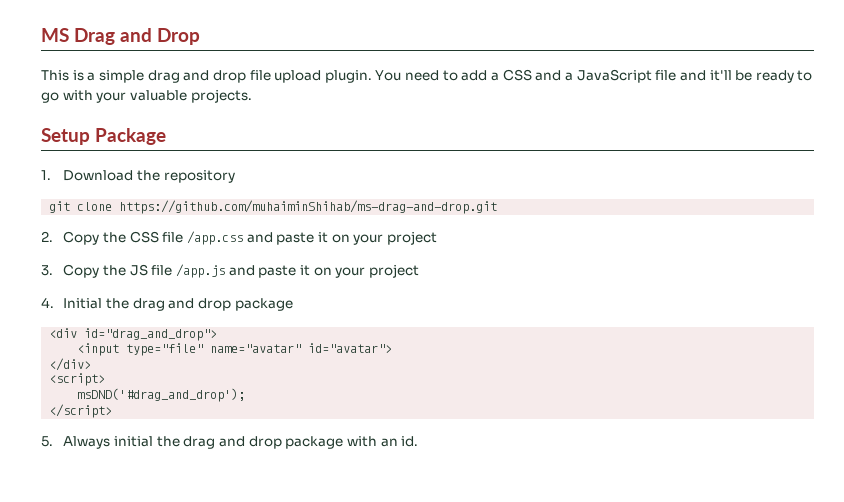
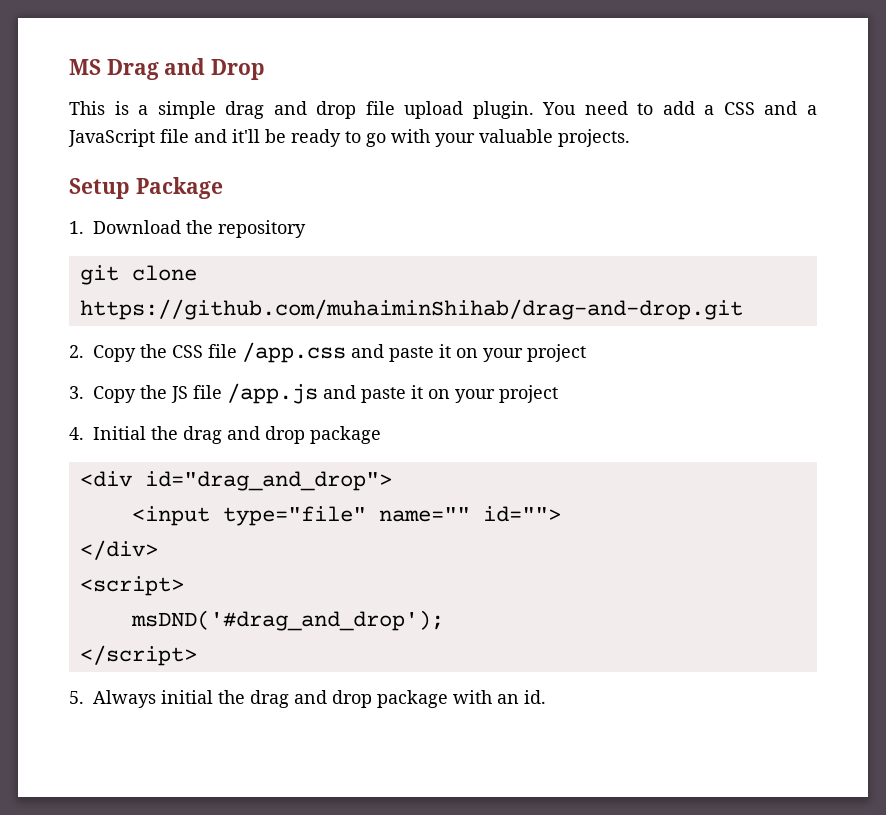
[119,200,498,214] https://github.com/muhaiminShihab/ms-drag-and-drop.git -> [79,299,743,320] https://github.com/muhaiminShihab/drag-and-drop.git
[210,343,393,353] name="avatar" id="avatar"> -> [378,506,561,522] name="" id="">

